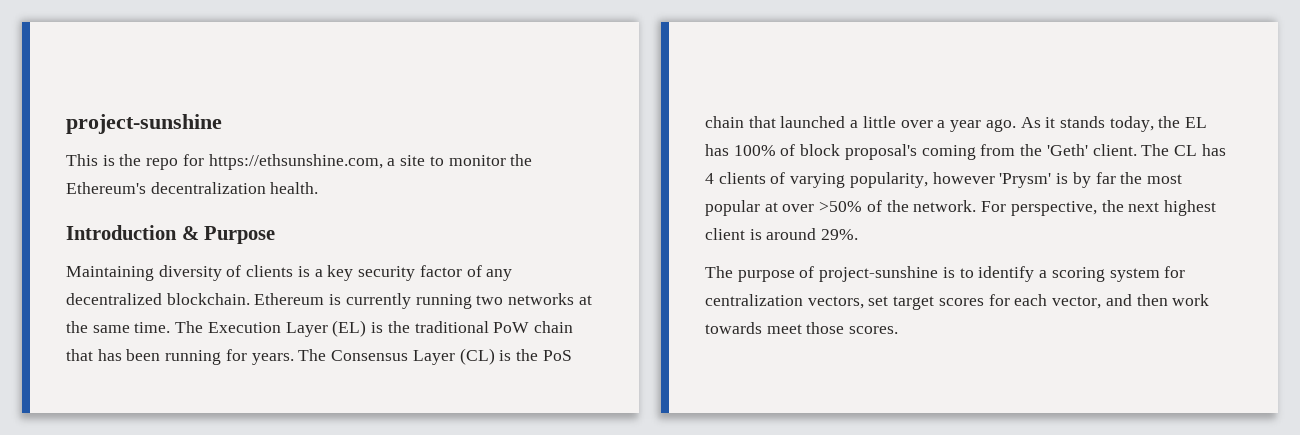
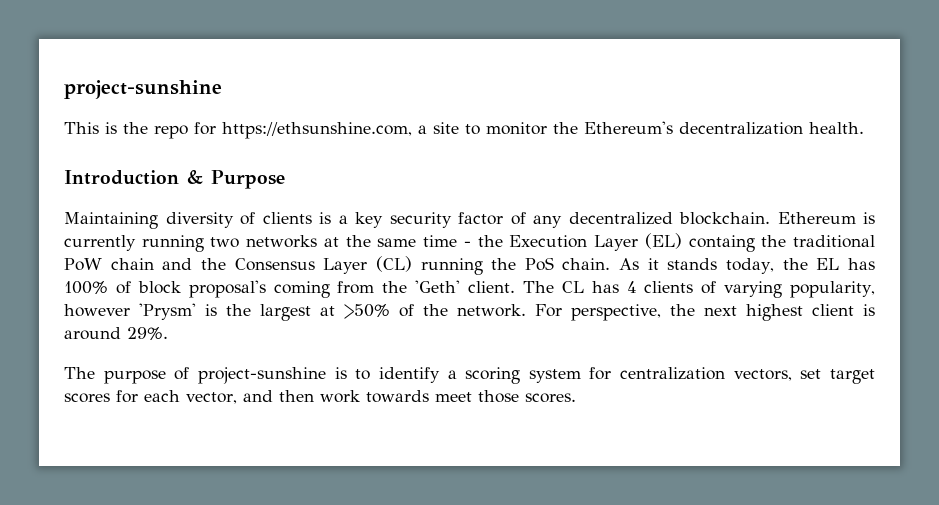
[134,321,204,333] time. The -> [423,235,503,247] time - the
[371,322,384,333] is -> [688,235,755,252] containg
[66,349,327,365] that has been running for years. The -> [162,258,226,270] and the
[499,350,512,361] is -> [420,258,483,275] running
[705,116,1016,132] chain that launched a little over a year ago. -> [562,258,611,270] chain.
[1072,172,1182,188] [705,200,815,216] by far the most popular at over -> [226,304,335,321] the largest at

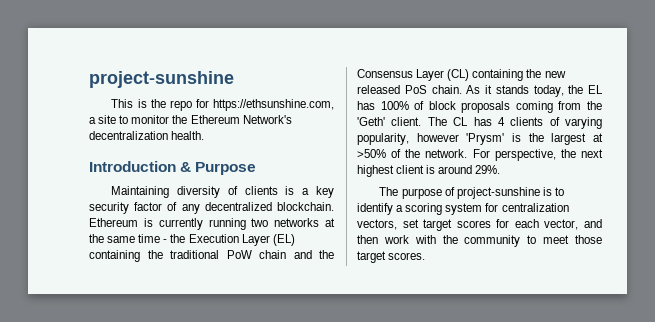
[584,121,673,134] Ethereum's -> [190,115,292,124] Ethereum Network's
[688,235,755,252] containg -> [89,250,140,262] containing
[420,258,517,275] running the -> [472,69,566,81] [357,85,400,94] containing the new released
[188,280,266,298] proposal's -> [461,101,511,113] proposals
[366,390,429,403] towards -> [414,235,537,247] with the community to
(519, 396) none -> [357,251,386,263] target

